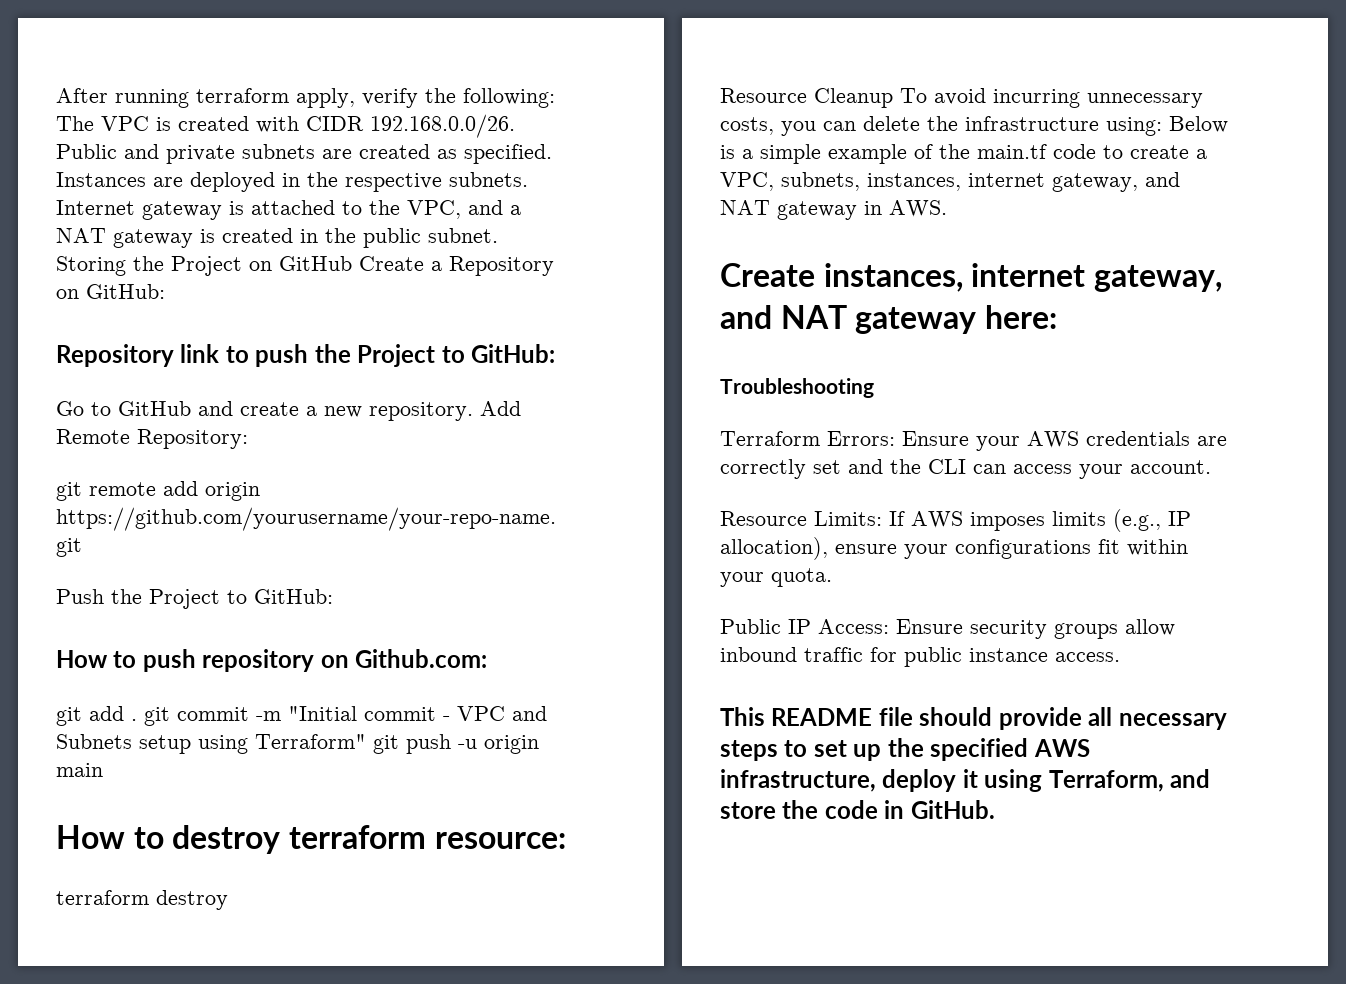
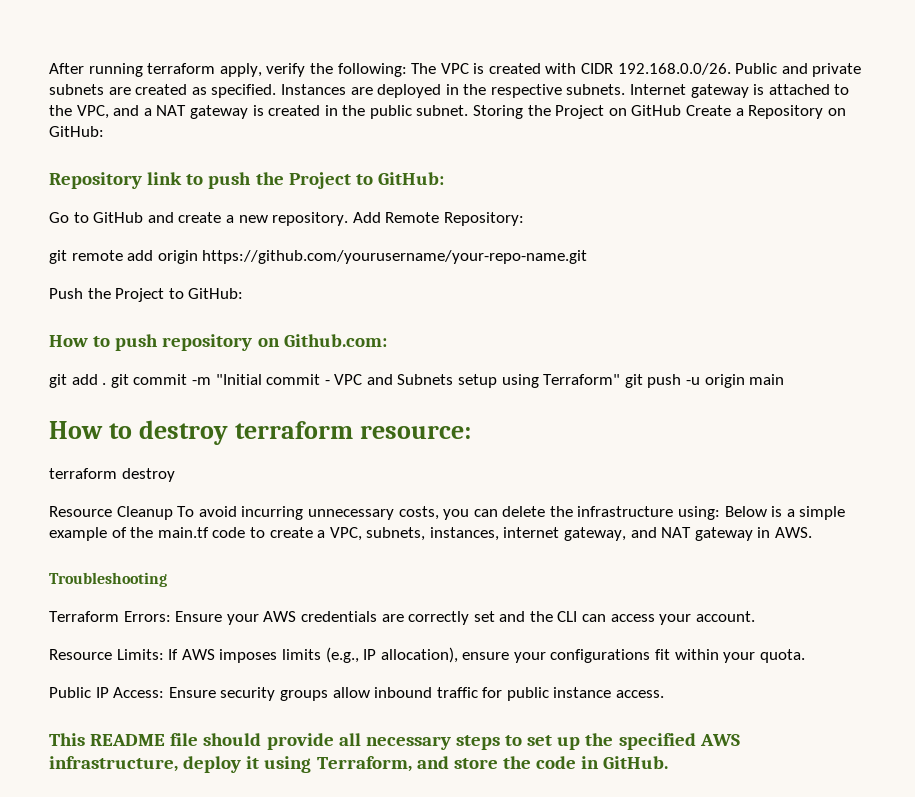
[720,263,1222,292] [720,305,1057,334] // Create instances, internet gateway, and NAT gateway here: -> (813, 532) none

